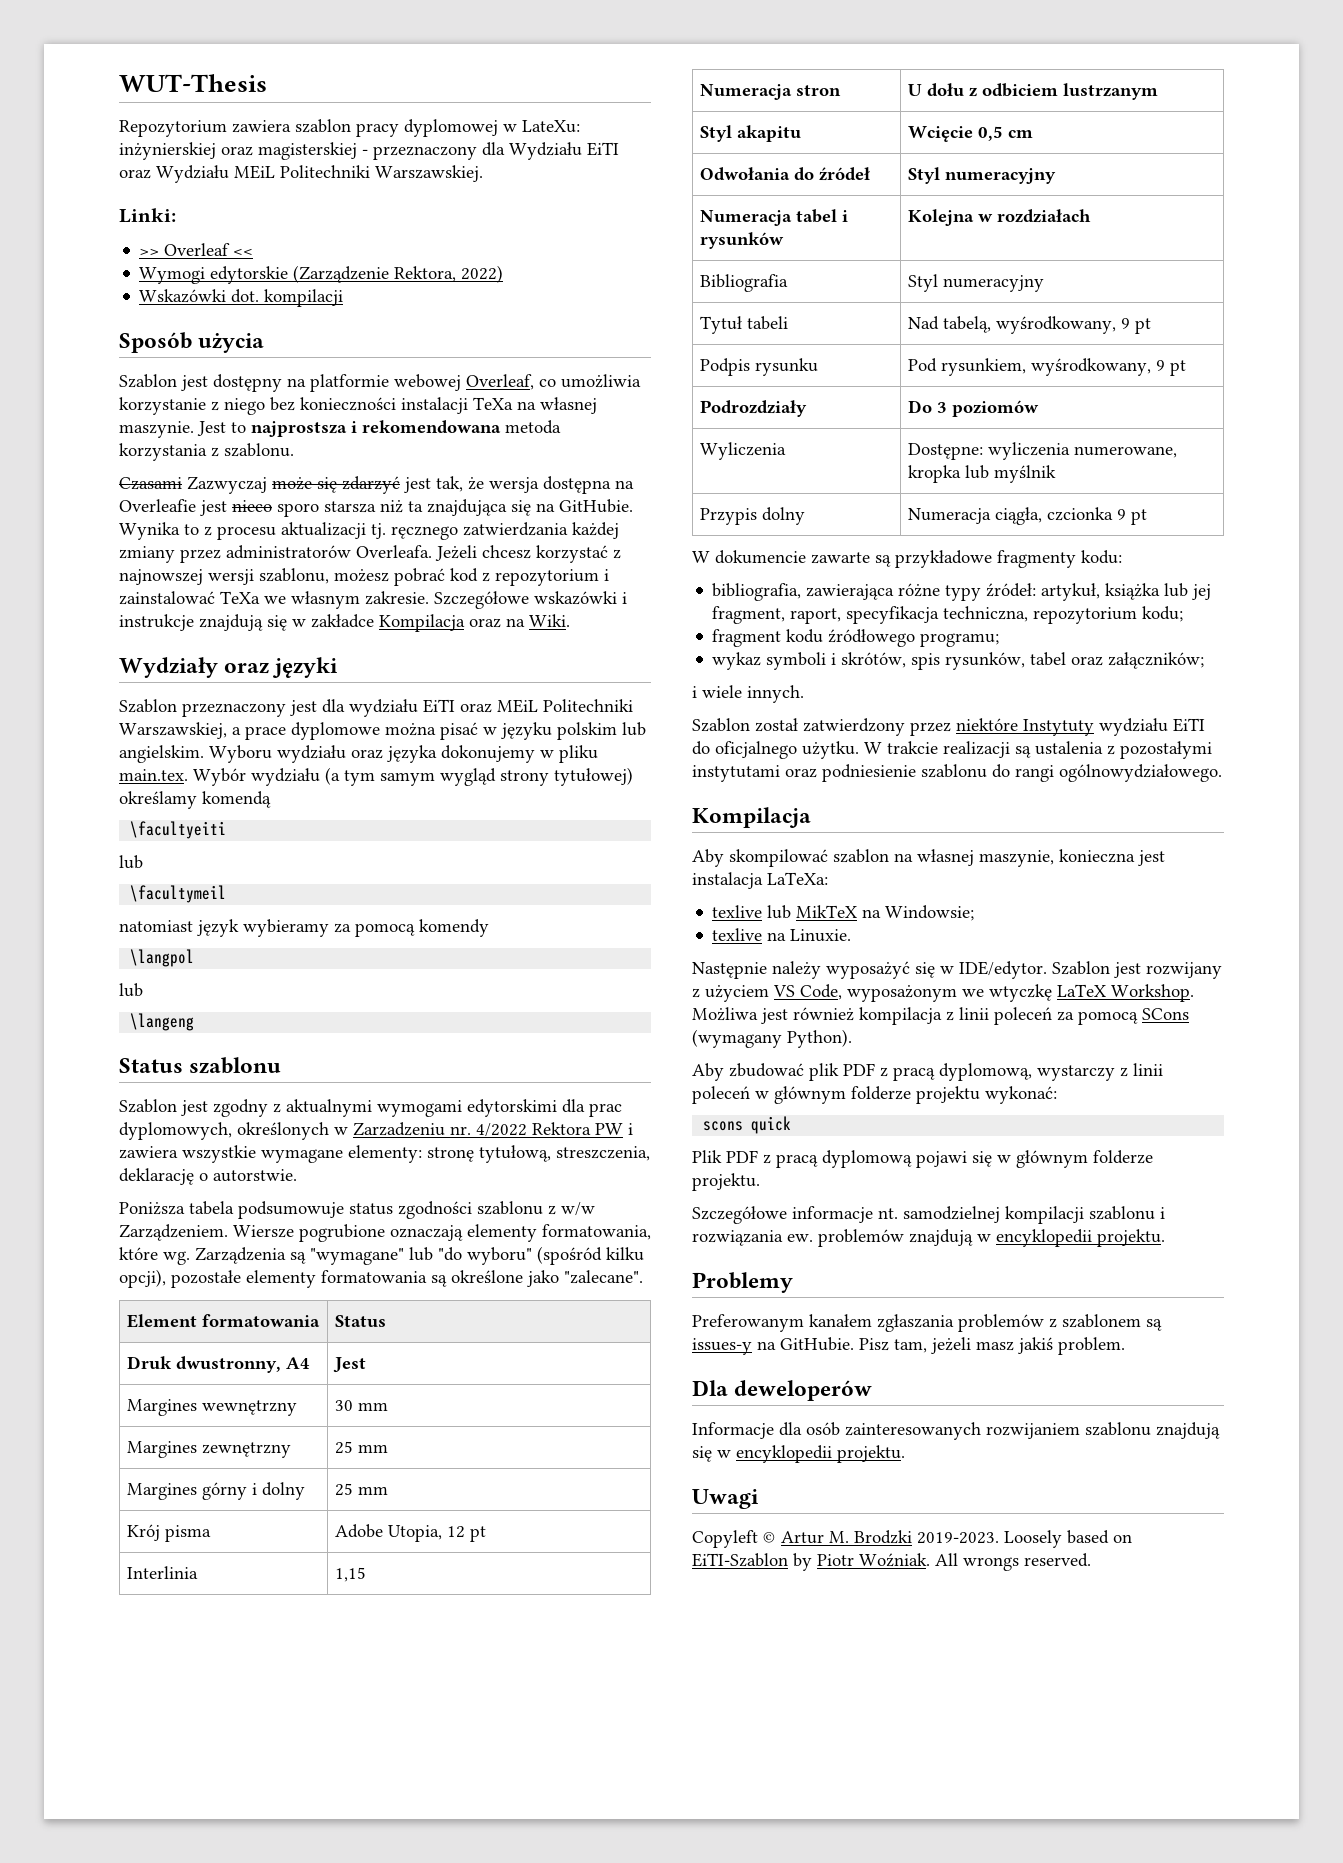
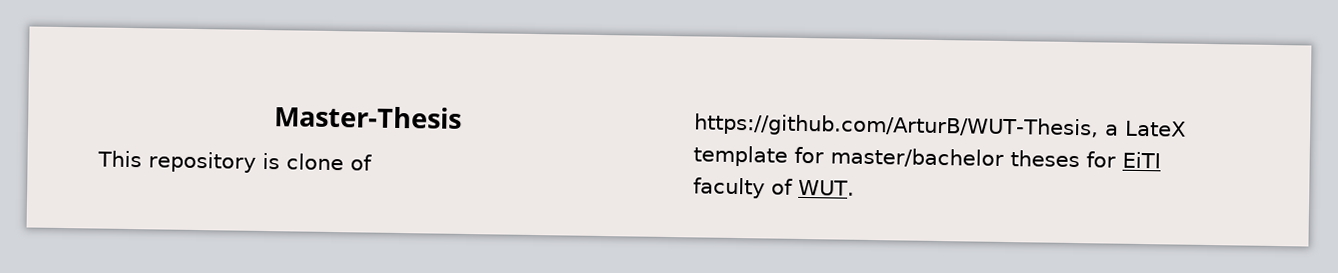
[119,74,267,92] [119,119,580,137] [119,142,619,160] [119,165,483,183] [119,208,176,223] [139,243,254,256] [139,265,504,284] [139,289,344,307] [119,332,265,353] [119,374,641,392] [119,397,597,415] [119,420,561,438] [119,443,294,461] [119,476,634,494] [119,499,633,517] [119,522,619,540] [119,545,621,563] [119,568,609,586] [119,591,627,609] [119,614,570,632] [119,657,339,678] [119,699,633,717] [119,722,646,740] [119,745,598,763] [119,767,633,786] [119,791,271,809] [130,821,227,839] [119,855,143,869] [130,885,227,903] [119,919,489,937] [130,949,195,967] [119,983,143,997] [130,1013,195,1031] [119,1057,282,1074] [119,1099,622,1117] [119,1122,633,1140] [119,1145,650,1163] [119,1168,297,1185] [119,1201,595,1219] [119,1224,651,1242] [119,1246,644,1265] [119,1269,643,1288] [127,1314,321,1328] [335,1315,387,1328] [127,1356,311,1373] [333,1357,367,1373] [127,1399,298,1416] [335,1400,389,1411] [127,1441,292,1458] [335,1441,389,1454] [127,1482,306,1500] [335,1483,389,1496] [127,1524,212,1542] [335,1524,487,1542] [127,1566,199,1579] [335,1567,367,1582] [700,84,842,100] [908,83,1159,100] [700,125,802,142] [908,126,1034,142] [700,167,871,181] [908,167,1057,184] [700,209,849,226] [700,232,785,249] [908,209,1092,226] [700,274,789,292] [908,274,1045,292] [700,316,789,334] [908,316,1152,334] [700,358,819,376] [908,358,1187,376] [700,400,808,417] [908,400,1040,417] [700,442,787,460] [908,442,1178,460] [908,465,1057,483] [700,507,806,525] [908,507,1148,525] [692,550,1122,568] [712,583,1212,601] [712,606,1184,624] [712,629,1000,647] [712,652,1205,670] [692,685,804,703] [692,718,1205,736] [692,741,1212,759] [692,764,1222,782] [692,807,811,828] [692,849,1165,867] [692,872,828,889] [712,905,975,921] [712,928,852,942] [692,961,1222,979] [692,984,1194,1002] [692,1007,1189,1025] [692,1029,852,1048] [692,1063,1163,1081] [692,1086,1057,1104] [703,1116,792,1134] [692,1150,1153,1168] [692,1173,760,1191] [692,1206,1165,1224] [692,1229,1165,1247] [692,1272,793,1293] [692,1314,1162,1332] [692,1337,1125,1355] [692,1380,873,1401] [692,1422,1220,1440] [692,1445,905,1463] [692,1489,759,1509] [692,1530,1132,1548] [692,1553,1091,1571] WUT-Thesis // Repozytorium zawiera szablon pracy dyplomowej w LateXu: inżynierskiej oraz magisterskiej - przeznaczony dla Wydziału EiTI oraz Wydziału MEiL Politechniki Warszawskiej. // Linki: // >> Overleaf << // Wymogi edytorskie (Zarządzenie Rektora, 2022) // Wskazówki dot. kompilacji // Sposób użycia // Szablon jest dostępny na platformie webowej Overleaf, co umożliwia korzystanie z niego bez konieczności instalacji TeXa na własnej maszynie. Jest to najprostsza i rekomendowana metoda korzystania z szablonu. // Czasami Zazwyczaj może się zdarzyć jest tak, że wersja dostępna na Overleafie jest nieco sporo starsza niż ta znajdująca się na GitHubie. Wynika to z procesu aktualizacji tj. ręcznego zatwierdzania każdej zmiany przez administratorów Overleafa. Jeżeli chcesz korzystać z najnowszej wersji szablonu, możesz pobrać kod z repozytorium i zainstalować TeXa we własnym zakresie. Szczegółowe wskazówki i instrukcje znajdują się w zakładce Kompilacja oraz na Wiki. // Wydziały oraz języki // Szablon przeznaczony jest dla wydziału EiTI oraz MEiL Politechniki Warszawskiej, a prace dyplomowe można pisać w języku polskim lub angielskim. Wyboru wydziału oraz języka dokonujemy w pliku main.tex. Wybór wydziału (a tym samym wygląd strony tytułowej) określamy komendą // \facultyeiti // lub // \facultymeil // natomiast język wybieramy za pomocą komendy // \langpol // lub // \langeng // Status szablonu // Szablon jest zgodny z aktualnymi wymogami edytorskimi dla prac dyplomowych, określonych w Zarzadzeniu nr. 4/2022 Rektora PW i zawiera wszystkie wymagane elementy: stronę tytułową, streszczenia, deklarację o autorstwie. // Poniższa tabela podsumowuje status zgodności szablonu z w/w Zarządzeniem. Wiersze pogrubione oznaczają elementy formatowania, które wg. Zarządzenia są "wymagane" lub "do wyboru" (spośród kilku opcji), pozostałe elementy formatowania są określone jako "zalecane". // Element formatowania | Status // Druk dwustronny, A4 | Jest // Margines wewnętrzny | 30 mm // Margines zewnętrzny | 25 mm // Margines górny i dolny | 25 mm // Krój pisma | Adobe Utopia, 12 pt // Interlinia | 1,15 // Numeracja stron | U dołu z odbiciem lustrzanym // Styl akapitu | Wcięcie 0,5 cm // Odwołania do źródeł | Styl numeracyjny // Numeracja tabel i rysunków | Kolejna w rozdziałach // Bibliografia | Styl numeracyjny // Tytuł tabeli | Nad tabelą, wyśrodkowany, 9 pt // Podpis rysunku | Pod rysunkiem, wyśrodkowany, 9 pt // Podrozdziały | Do 3 poziomów // Wyliczenia | Dostępne: wyliczenia numerowane, kropka lub myślnik // Przypis dolny | Numeracja ciągła, czcionka 9 pt // W dokumencie zawarte są przykładowe fragmenty kodu: // bibliografia, zawierająca różne typy źródeł: artykuł, książka lub jej fragment, raport, specyfikacja techniczna, repozytorium kodu; // fragment kodu źródłowego programu; // wykaz symboli i skrótów, spis rysunków, tabel oraz załączników; // i wiele innych. // Szablon został zatwierdzony przez niektóre Instytuty wydziału EiTI do oficjalnego użytku. W trakcie realizacji są ustalenia z pozostałymi instytutami oraz podniesienie szablonu do rangi ogólnowydziałowego. // Kompilacja // Aby skompilować szablon na własnej maszynie, konieczna jest instalacja LaTeXa: // texlive lub MikTeX na Windowsie; // texlive na Linuxie. // Następnie należy wyposażyć się w IDE/edytor. Szablon jest rozwijany z użyciem VS Code, wyposażonym we wtyczkę LaTeX Workshop. Możliwa jest również kompilacja z linii poleceń za pomocą SCons (wymagany Python). // Aby zbudować plik PDF z pracą dyplomową, wystarczy z linii poleceń w głównym folderze projektu wykonać: // scons quick // Plik PDF z pracą dyplomową pojawi się w głównym folderze projektu. // Szczegółowe informacje nt. samodzielnej kompilacji szablonu i rozwiązania ew. problemów znajdują w encyklopedii projektu. // Problemy // Preferowanym kanałem zgłaszania problemów z szablonem są issues-y na GitHubie. Pisz tam, jeżeli masz jakiś problem. // Dla deweloperów // Informacje dla osób zainteresowanych rozwijaniem szablonu znajdują się w encyklopedii projektu. // Uwagi // Copyleft © Artur M. Brodzki 2019-2023. Loosely based on EiTI-Szablon by Piotr Woźniak. All wrongs reserved. -> [274,105,463,129] [97,150,372,173] [694,113,1186,140] [693,145,1161,169] [693,177,855,199] Master-Thesis // This repository is clone of https://github.com/ArturB/WUT-Thesis, a LateX template for master/bachelor theses for EiTI faculty of WUT.

